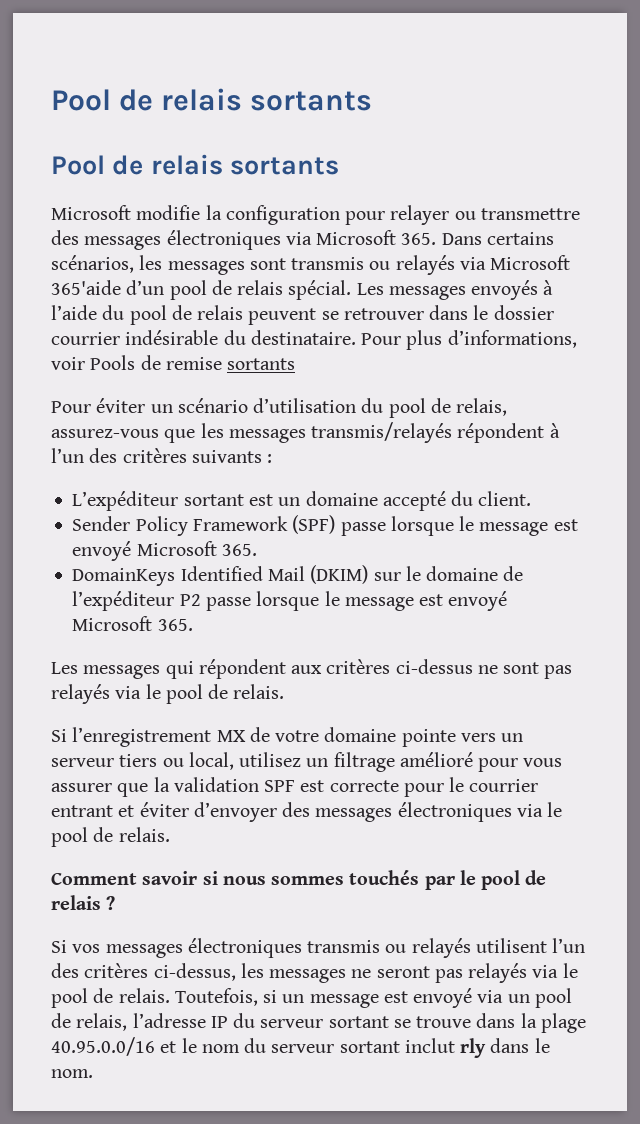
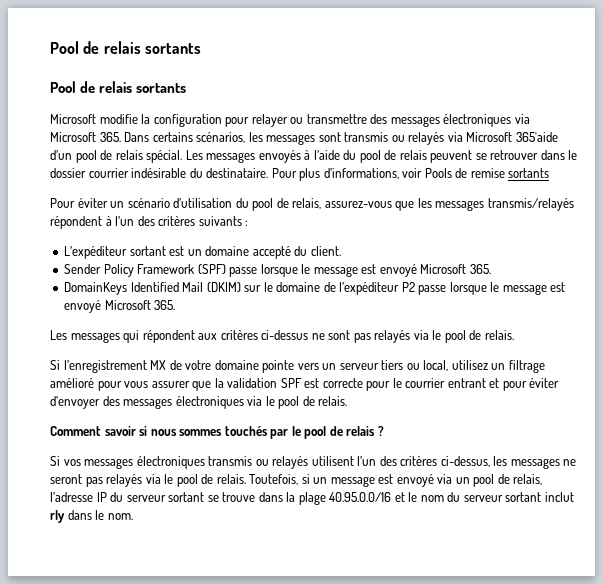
(135, 811) none -> [502,381,527,391] pour

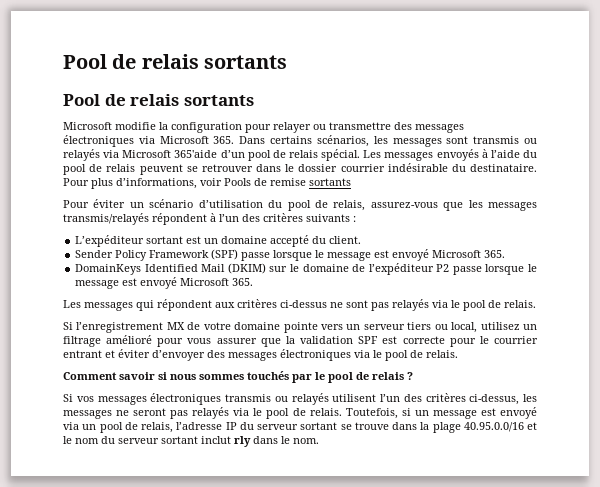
[502,381,527,391] pour -> (115, 354) none

